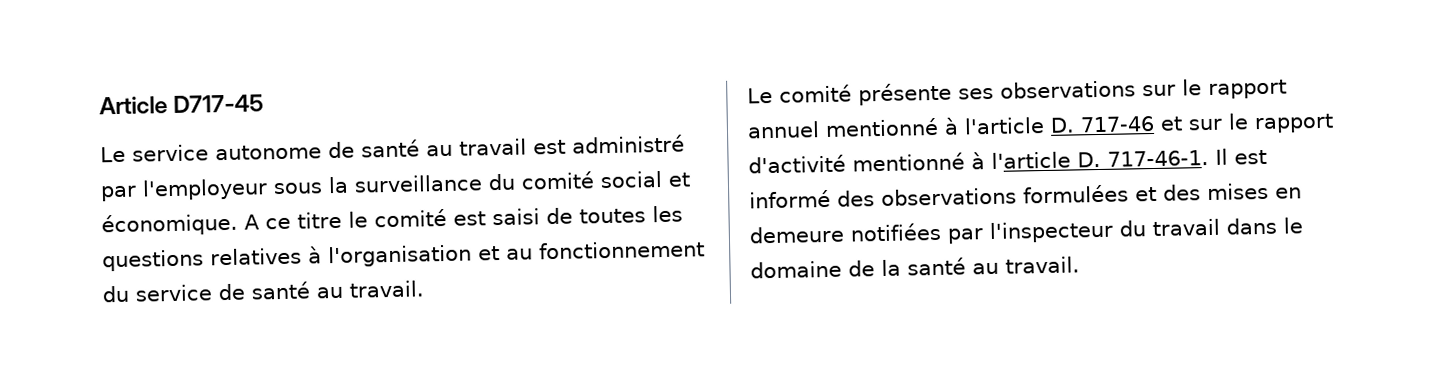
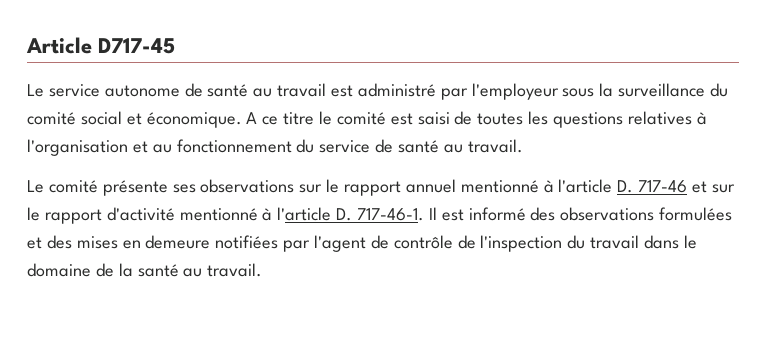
[989,220,1114,244] l'inspecteur -> [314,235,563,252] l'agent de contrôle de l'inspection

